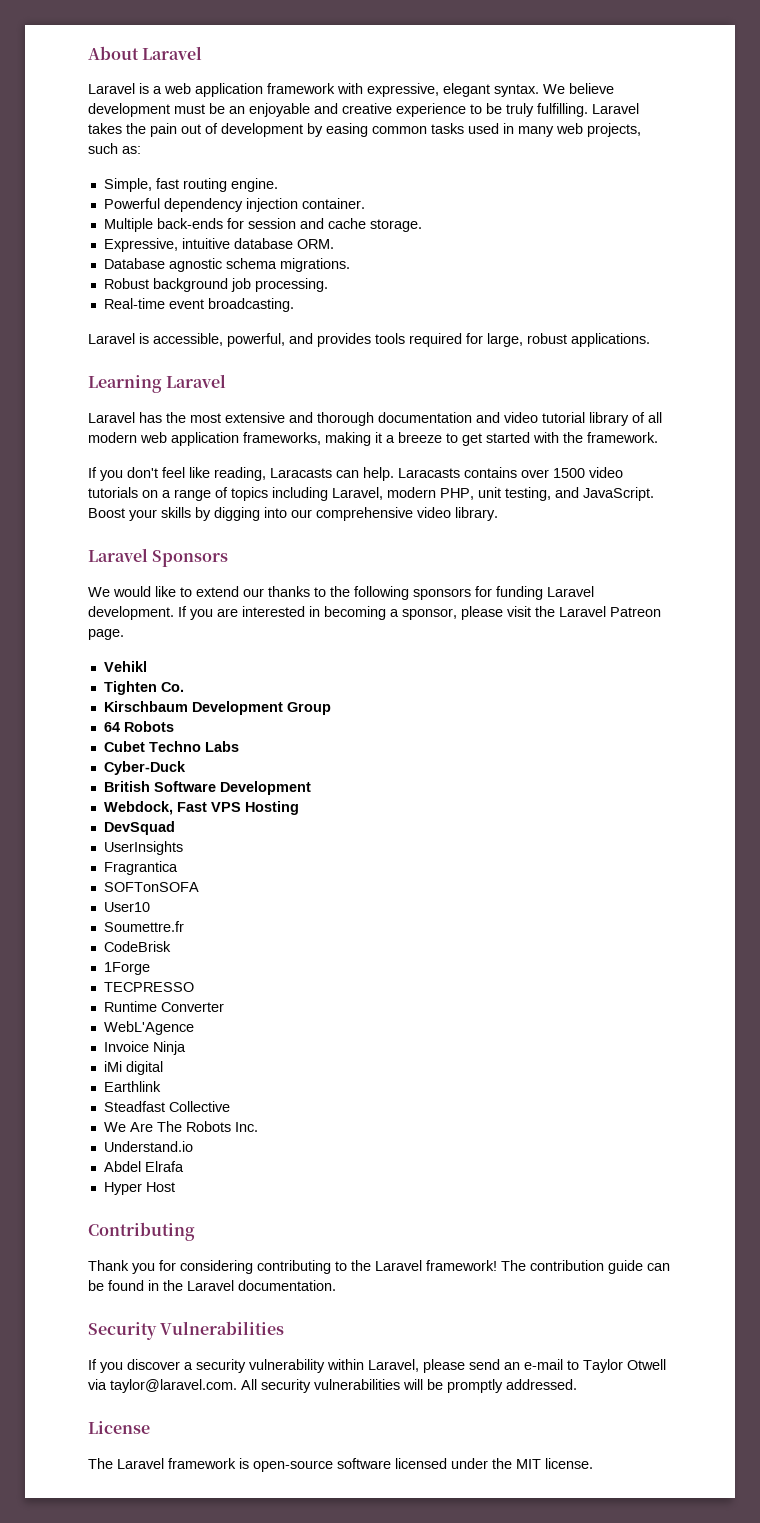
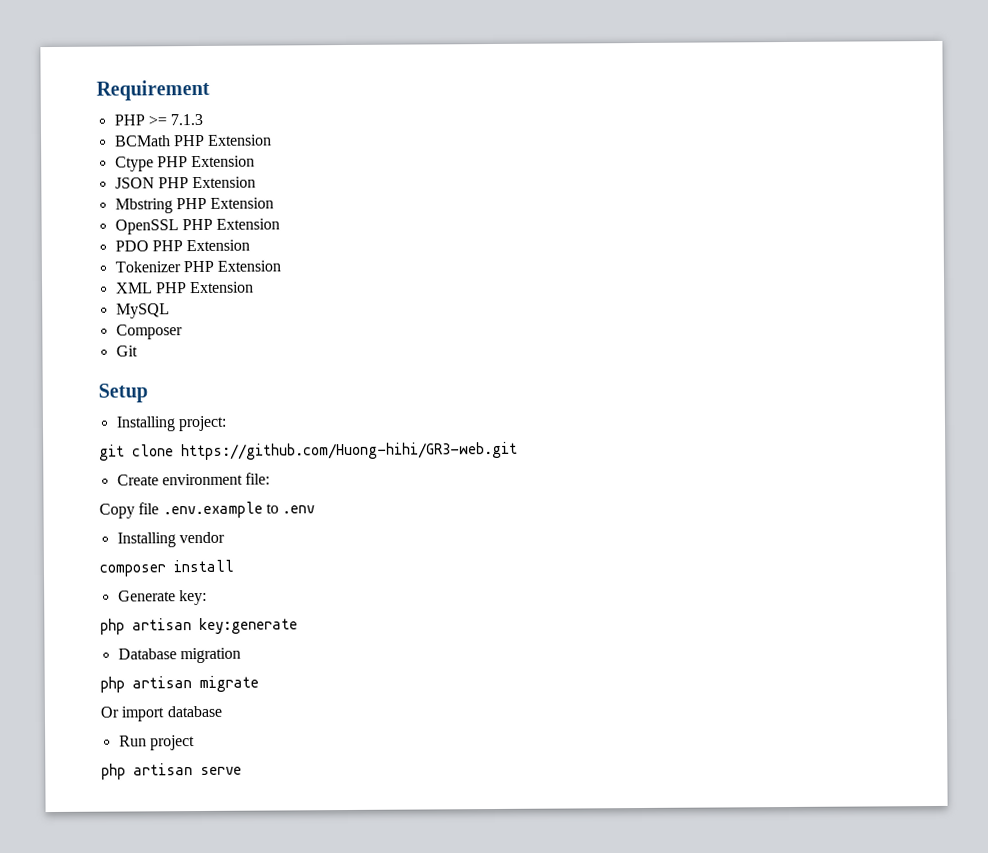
[88,46,203,60] [88,83,614,97] [88,103,639,117] [88,123,641,137] [88,143,141,154] [103,178,278,192] [103,198,365,212] [103,218,422,232] [103,238,334,252] [103,258,350,272] [103,278,328,292] [103,298,294,312] [88,333,650,347] [88,374,227,393] [88,412,662,426] [88,432,658,446] [88,467,623,481] [88,487,654,501] [88,507,498,521] [88,548,229,567] [88,586,594,600] [88,606,661,620] [88,629,124,640] [103,661,147,672] [103,681,184,695] [103,701,331,715] [103,721,174,732] [103,741,239,752] [103,761,186,775] [103,781,311,795] [103,801,299,815] [103,821,175,835] [103,841,183,855] [103,861,178,875] [103,882,199,892] [103,902,150,912] [103,921,184,932] [103,941,171,952] [103,962,150,975] [103,982,194,992] [103,1001,224,1012] [103,1021,194,1035] [103,1041,186,1055] [103,1061,163,1075] [103,1081,161,1092] [103,1101,230,1112] [103,1121,258,1132] [103,1141,193,1152] [103,1161,184,1172] [103,1182,175,1195] [88,1222,195,1241] [88,1260,670,1274] [88,1280,336,1291] [88,1321,285,1340] [88,1359,666,1373] [88,1379,577,1393] [88,1421,150,1434] [88,1458,593,1472] About Laravel // Laravel is a web application framework with expressive, elegant syntax. We believe development must be an enjoyable and creative experience to be truly fulfilling. Laravel takes the pain out of development by easing common tasks used in many web projects, such as: // Simple, fast routing engine. // Powerful dependency injection container. // Multiple back-ends for session and cache storage. // Expressive, intuitive database ORM. // Database agnostic schema migrations. // Robust background job processing. // Real-time event broadcasting. // Laravel is accessible, powerful, and provides tools required for large, robust applications. // Learning Laravel // Laravel has the most extensive and thorough documentation and video tutorial library of all modern web application frameworks, making it a breeze to get started with the framework. // If you don't feel like reading, Laracasts can help. Laracasts contains over 1500 video tutorials on a range of topics including Laravel, modern PHP, unit testing, and JavaScript. Boost your skills by digging into our comprehensive video library. // Laravel Sponsors // We would like to extend our thanks to the following sponsors for funding Laravel development. If you are interested in becoming a sponsor, please visit the Laravel Patreon page. // Vehikl // Tighten Co. // Kirschbaum Development Group // 64 Robots // Cubet Techno Labs // Cyber-Duck // British Software Development // Webdock, Fast VPS Hosting // DevSquad // UserInsights // Fragrantica // SOFTonSOFA // User10 // Soumettre.fr // CodeBrisk // 1Forge // TECPRESSO // Runtime Converter // WebL'Agence // Invoice Ninja // iMi digital // Earthlink // Steadfast Collective // We Are The Robots Inc. // Understand.io // Abdel Elrafa // Hyper Host // Contributing // Thank you for considering contributing to the Laravel framework! The contribution guide can be found in the Laravel documentation. // Security Vulnerabilities // If you discover a security vulnerability within Laravel, please send an e-mail to Taylor Otwell via taylor@laravel.com. All security vulnerabilities will be promptly addressed. // License // The Laravel framework is open-source software licensed under the MIT license. -> [96,79,210,101] [113,113,204,126] [114,134,273,147] [114,155,256,172] [114,176,257,189] [114,197,275,214] [114,218,281,235] [114,239,251,252] [114,260,282,273] [115,281,255,294] [115,303,170,319] [115,324,183,340] [115,345,138,357] [98,383,148,403] [115,415,227,432] [99,441,518,461] [116,472,271,486] [99,501,316,519] [116,531,225,548] [99,559,234,577] [117,589,207,606] [100,617,298,635] [117,647,241,664] [100,675,259,693] [100,705,222,722] [118,735,195,751] [101,763,242,780] Requirement // PHP >= 7.1.3 // BCMath PHP Extension // Ctype PHP Extension // JSON PHP Extension // Mbstring PHP Extension // OpenSSL PHP Extension // PDO PHP Extension // Tokenizer PHP Extension // XML PHP Extension // MySQL // Composer // Git // Setup // Installing project: // git clone https://github.com/Huong-hihi/GR3-web.git // Create environment file: // Copy file .env.example to .env // Installing vendor // composer install // Generate key: // php artisan key:generate // Database migration // php artisan migrate // Or import database // Run project // php artisan serve

